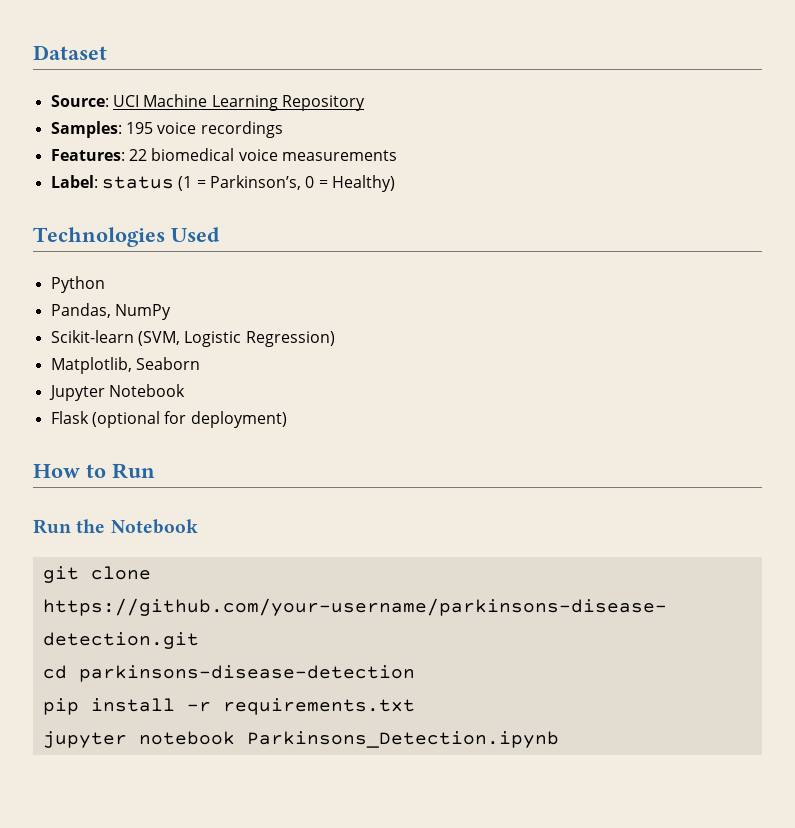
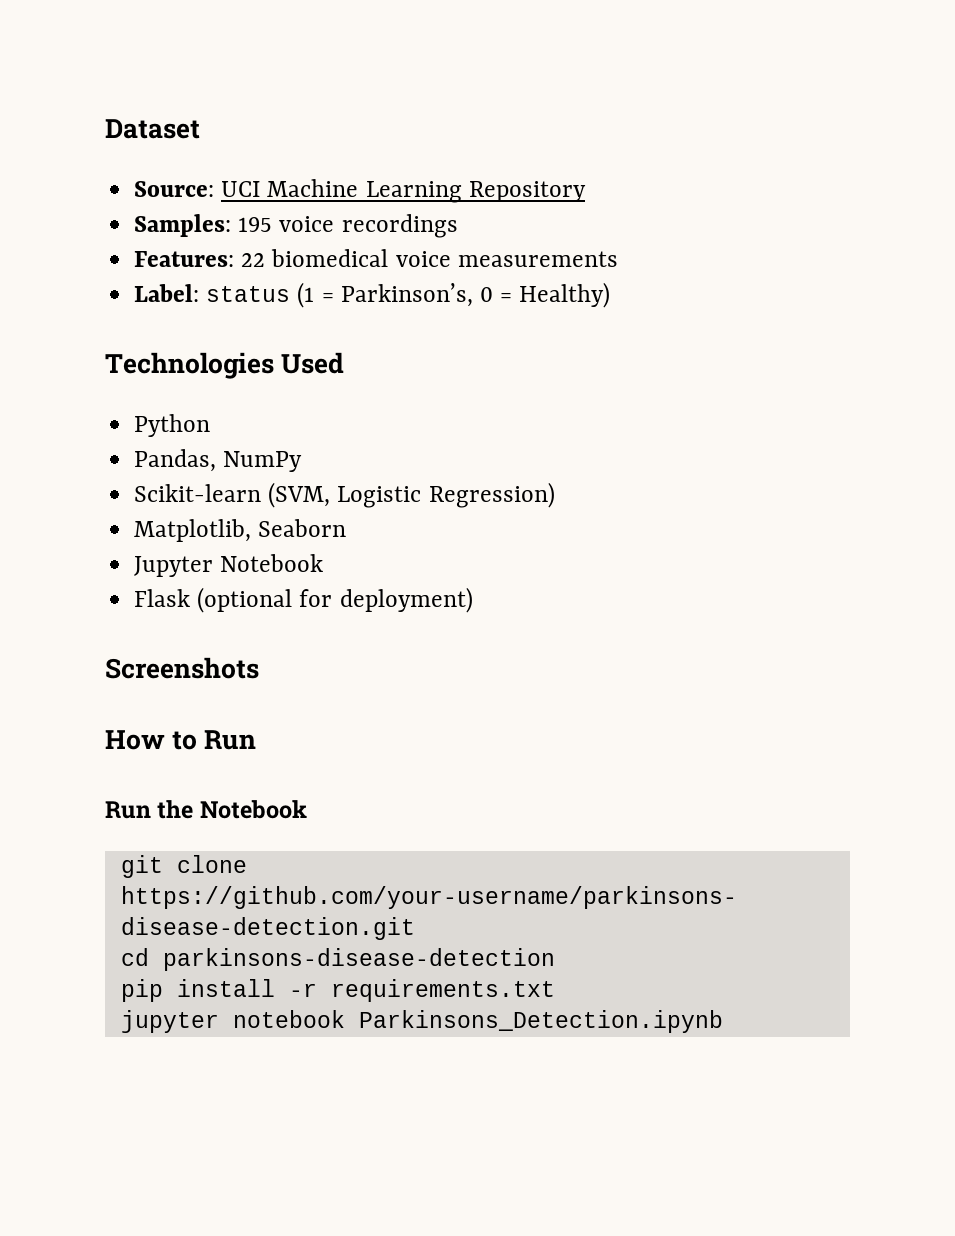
(287, 419) none -> [105,657,259,679] // Screenshots

